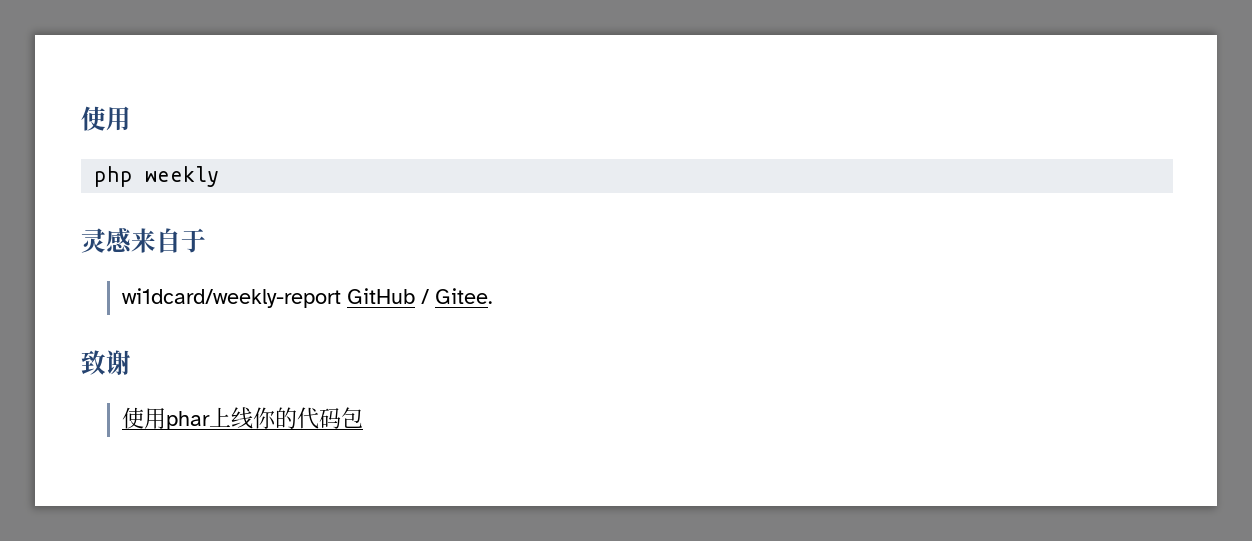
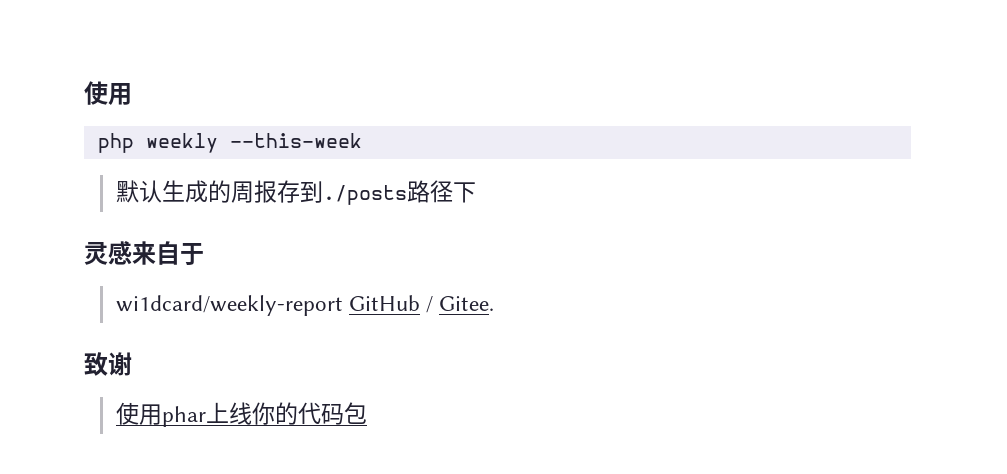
(220, 176) none -> [229,133,362,148] [115,180,476,205] --this-week // 默认生成的周报存到./posts路径下

